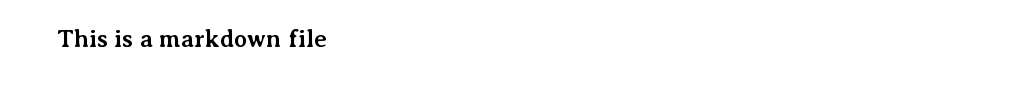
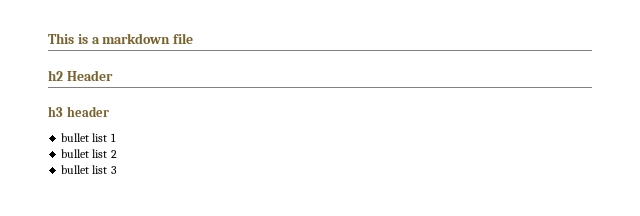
(327, 38) none -> [48,70,113,81] [48,106,109,117] [61,133,116,142] [61,149,117,158] [61,165,117,174] // h2 Header // h3 header // bullet list 1 // bullet list 2 // bullet list 3

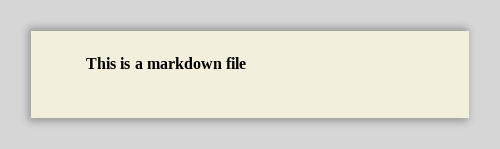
[48,70,113,81] [48,106,109,117] [61,133,116,142] [61,149,117,158] [61,165,117,174] // h2 Header // h3 header // bullet list 1 // bullet list 2 // bullet list 3 -> (247, 63) none

